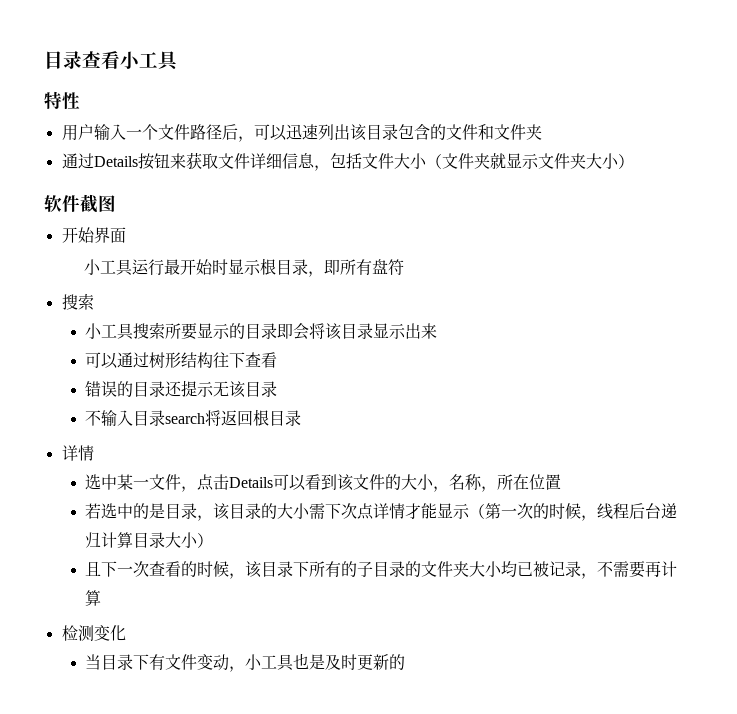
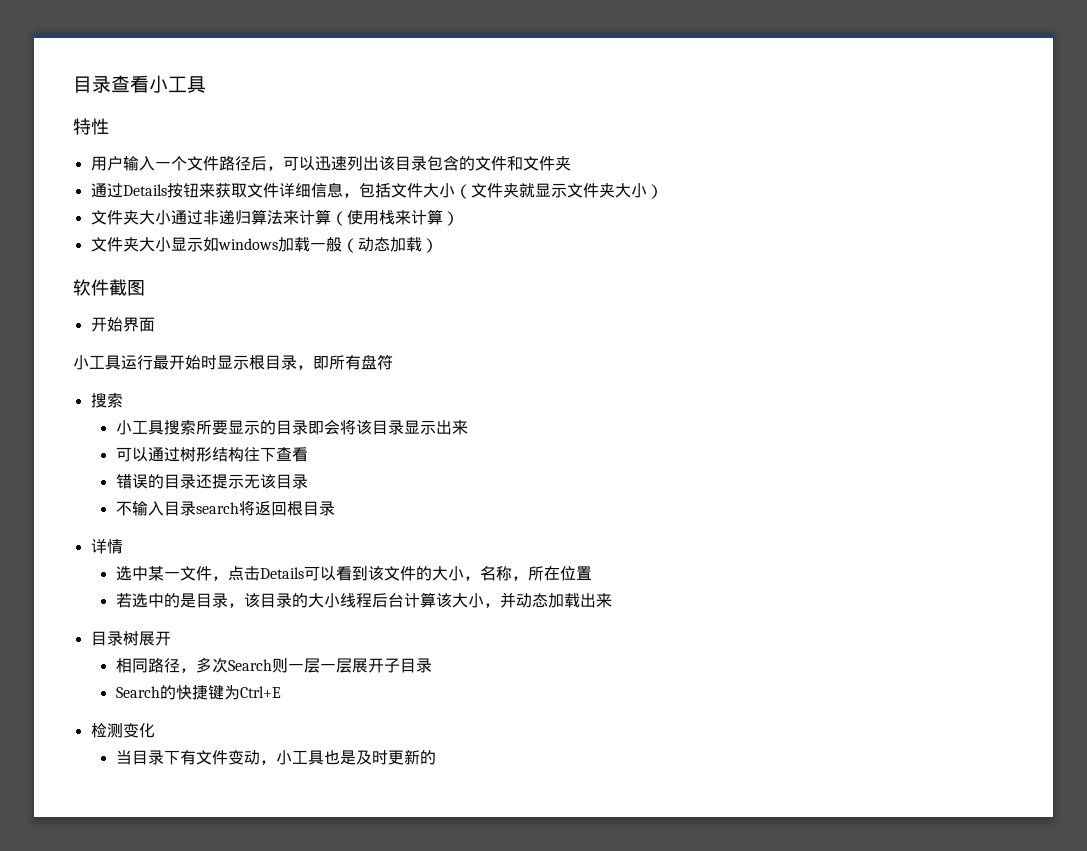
(634, 161) none -> [90,209,459,226] [90,236,438,253] // 文件夹大小通过非递归算法来计算（使用栈来计算） // 文件夹大小显示如windows加载一般（动态加载）
[309,503,678,521] [85,532,214,548] [85,561,678,579] [85,590,102,606] 需下次点详情才能显示（第一次的时候，线程后台递归计算目录大小） // 且下一次查看的时候，该目录下所有的子目录的文件夹大小均已被记录，不需要再计算 -> [339,592,612,608] [90,631,171,646] [115,657,432,673] [115,685,281,700] 线程后台计算该大小，并动态加载出来 // 目录树展开 // 相同路径，多次Search则一层一层展开子目录 // Search的快捷键为Ctrl+E

